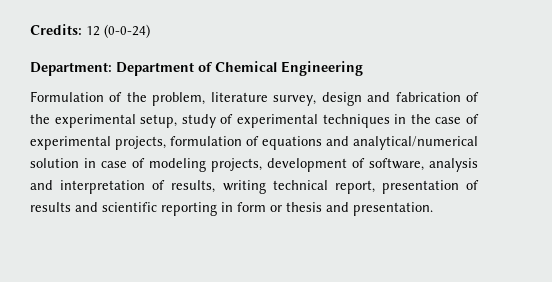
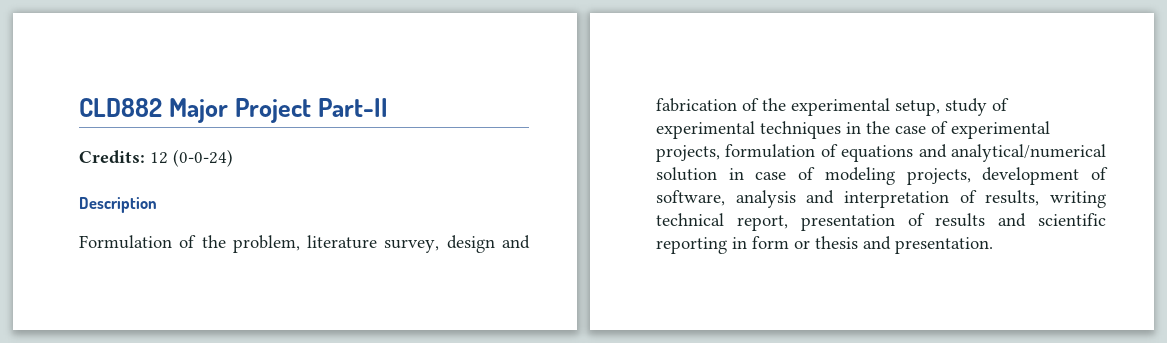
(30, 29) none -> [79,98,389,123] CLD882 Major Project Part-II //
[30,61,363,76] Department: Department of Chemical Engineering -> [79,197,157,213] Description

